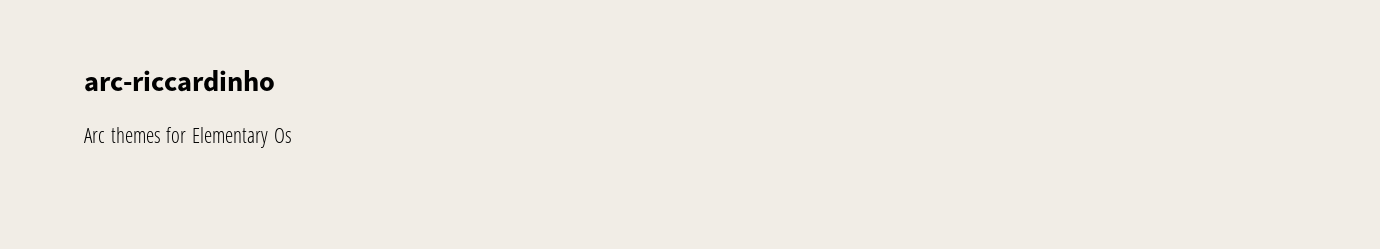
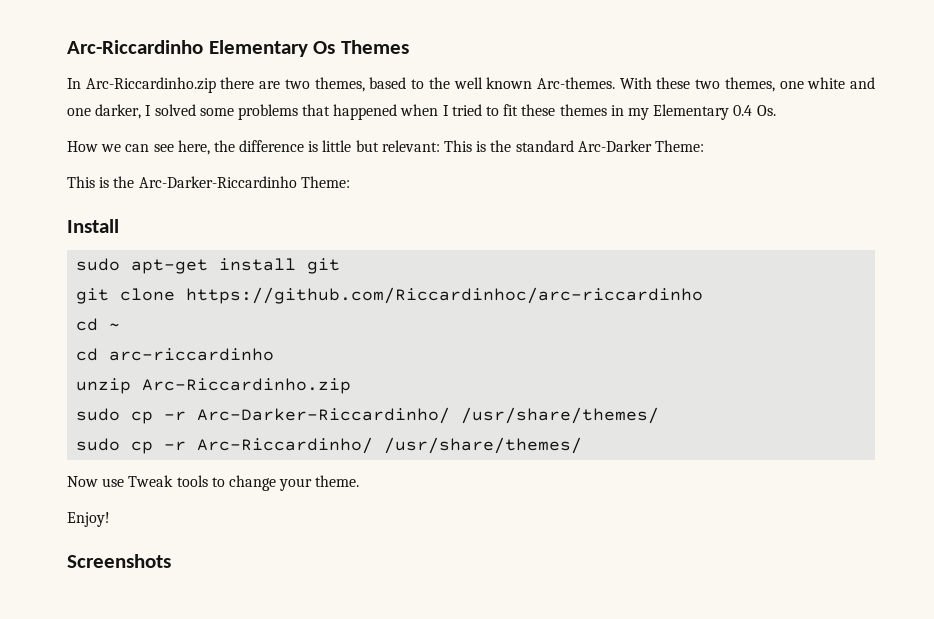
[84,70,275,92] [84,127,292,148] arc-riccardinho // Arc themes for Elementary Os -> [67,40,409,57] [67,77,875,93] [67,104,776,120] [67,140,704,155] [67,176,350,188] [67,219,119,233] [76,258,341,274] [76,287,704,304] [76,318,121,331] [76,348,275,361] [76,378,352,394] [76,407,660,424] [76,437,583,454] [67,475,360,491] [67,512,110,527] [67,554,171,568] Arc-Riccardinho Elementary Os Themes // In Arc-Riccardinho.zip there are two themes, based to the well known Arc-themes. With these two themes, one white and one darker, I solved some problems that happened when I tried to fit these themes in my Elementary 0.4 Os. // How we can see here, the difference is little but relevant: This is the standard Arc-Darker Theme: // This is the Arc-Darker-Riccardinho Theme: // Install // sudo apt-get install git // git clone https://github.com/Riccardinhoc/arc-riccardinho // cd ~ // cd arc-riccardinho // unzip Arc-Riccardinho.zip // sudo cp -r Arc-Darker-Riccardinho/ /usr/share/themes/ // sudo cp -r Arc-Riccardinho/ /usr/share/themes/ // Now use Tweak tools to change your theme. // Enjoy! // Screenshots

